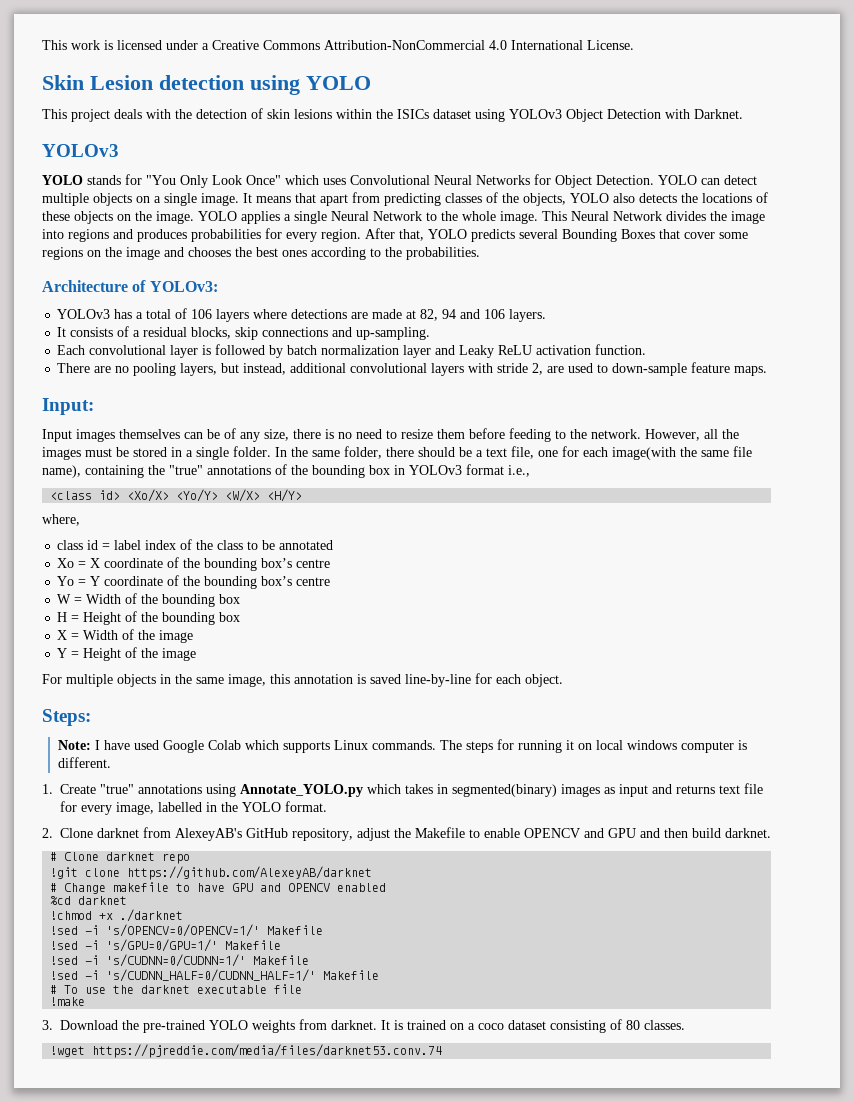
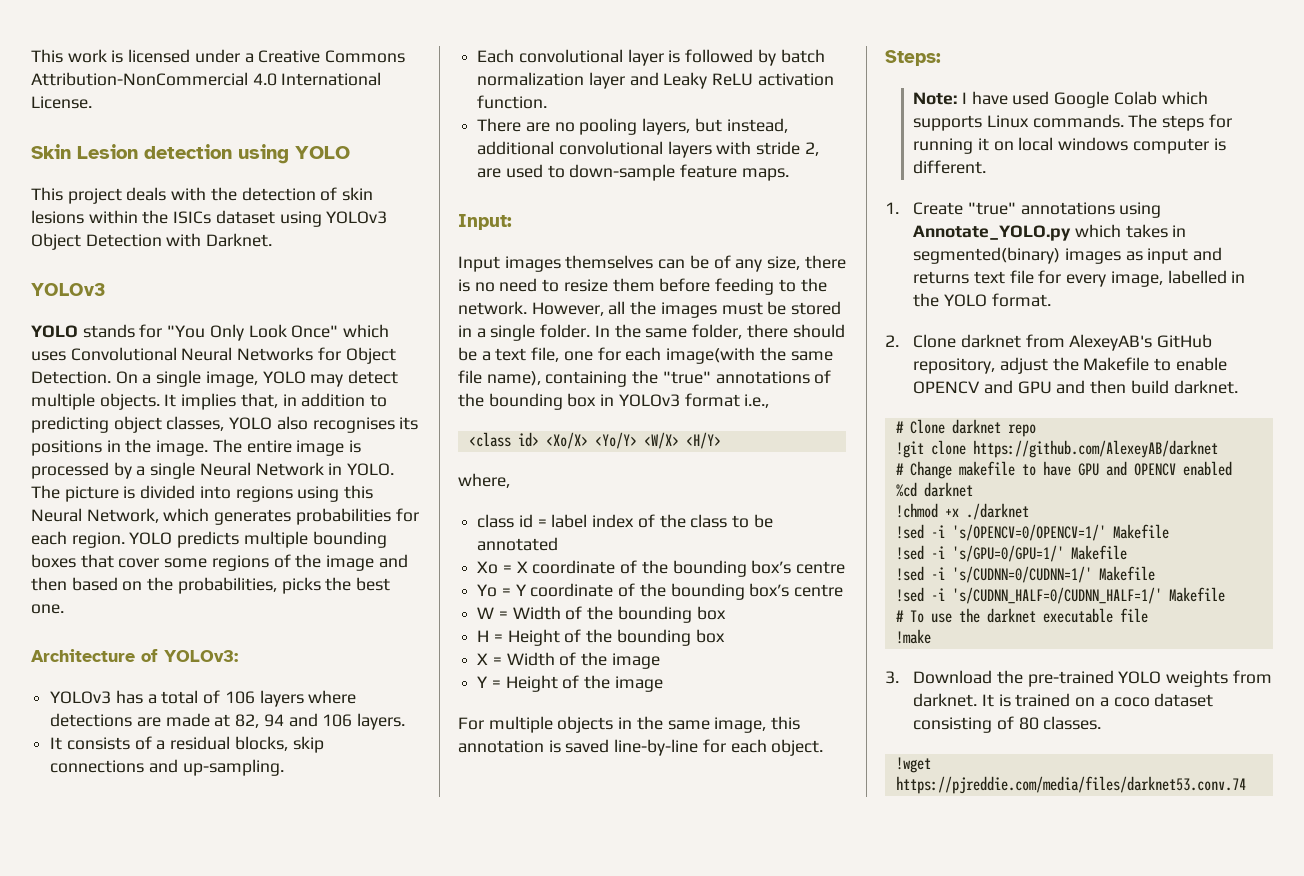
[658,175,757,185] [42,192,768,206] [42,211,765,224] [42,228,655,242] YOLO can detect multiple objects on a single image. It means that apart from predicting classes of the objects, YOLO also detects the locations of these objects on the image. YOLO applies a single Neural Network to the whole image. This Neural Network divides the image into regions and produces probabilities for every region. After that, YOLO predicts several Bounding Boxes -> [115,370,399,387] [31,393,388,410] [31,416,419,433] [31,439,362,456] [31,462,395,479] [31,485,374,502] [31,508,419,525] [31,531,387,548] [31,554,76,568] On a single image, YOLO may detect multiple objects. It implies that, in addition to predicting object classes, YOLO also recognises its positions in the image. The entire image is processed by a single Neural Network in YOLO. The picture is divided into regions using this Neural Network, which generates probabilities for each region. YOLO predicts multiple bounding boxes
[87,250,101,257] on -> [273,554,291,568] of
[188,247,480,260] chooses the best ones according to the probabilities. -> [31,577,391,594] [31,604,64,614] then based on the probabilities, picks the best one.

